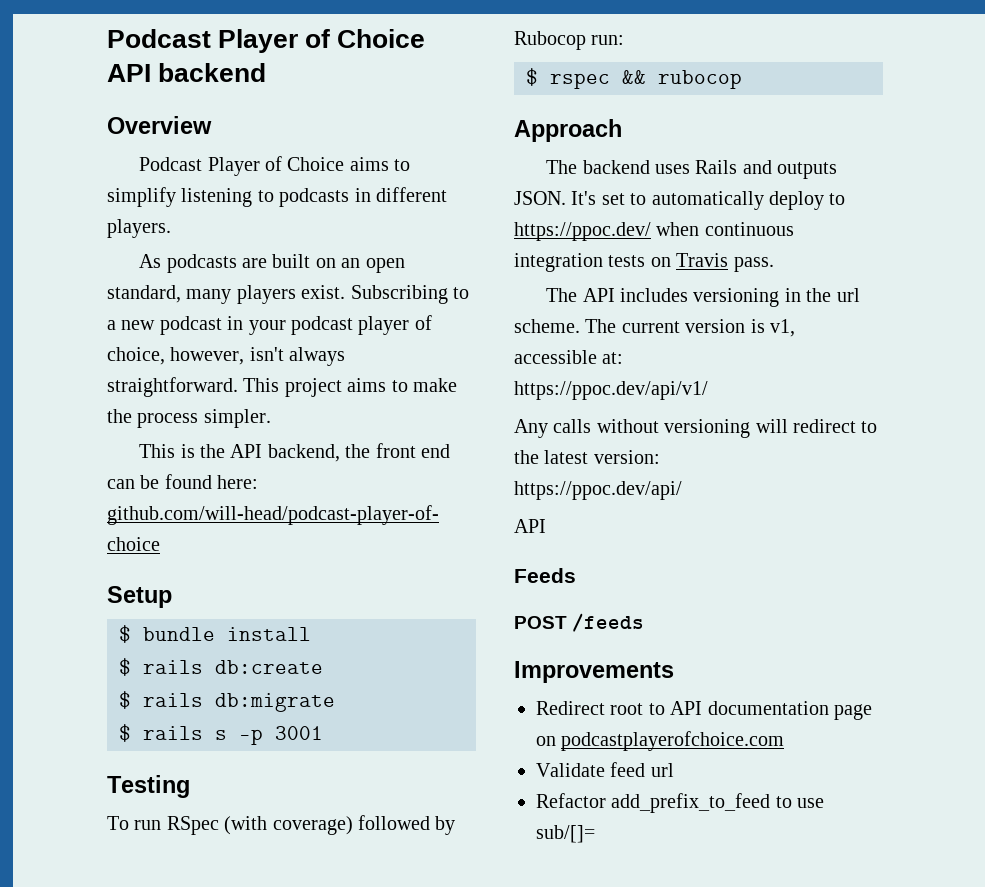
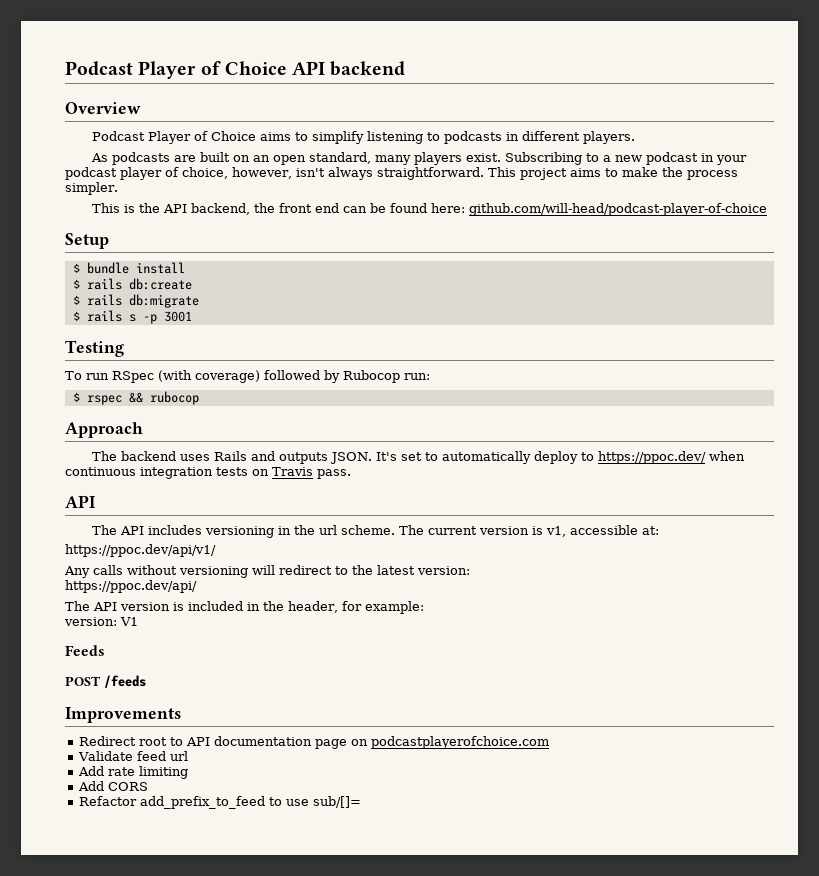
(774, 264) none -> [65,495,96,508] // API
[514,519,546,533] API -> [65,601,424,614] [64,617,138,626] The API version is included in the header, for example: // version: V1
(674, 770) none -> [77,766,188,779] [77,781,148,791] // Add rate limiting // Add CORS

